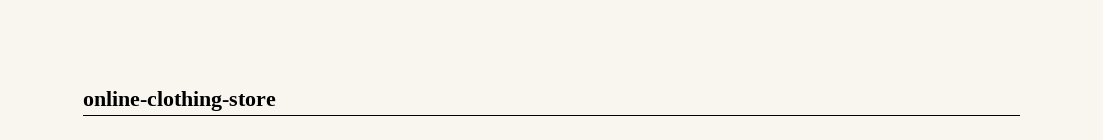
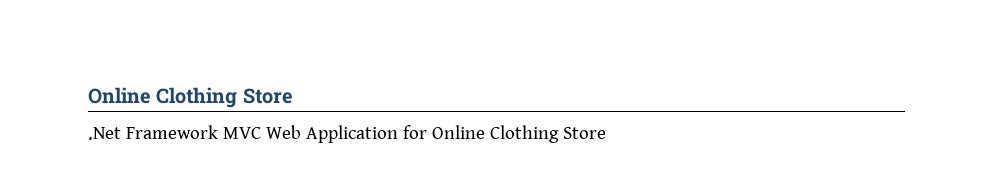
[83,91,276,111] online-clothing-store -> [88,87,293,108] [88,125,606,143] Online Clothing Store // .Net Framework MVC Web Application for Online Clothing Store

